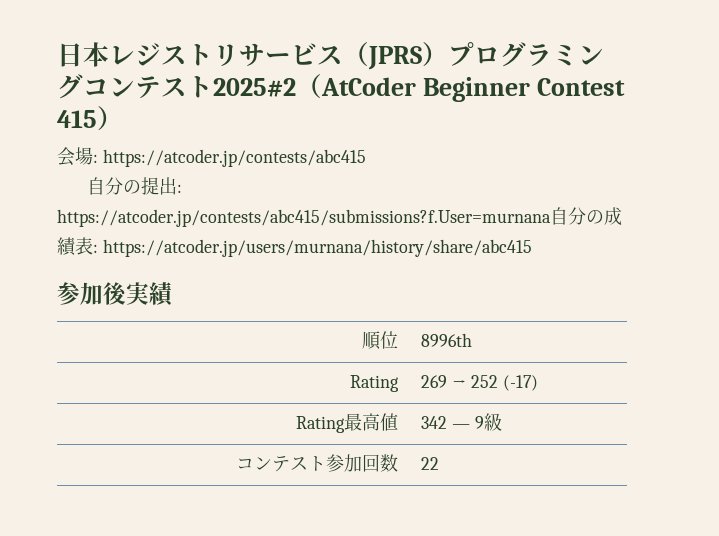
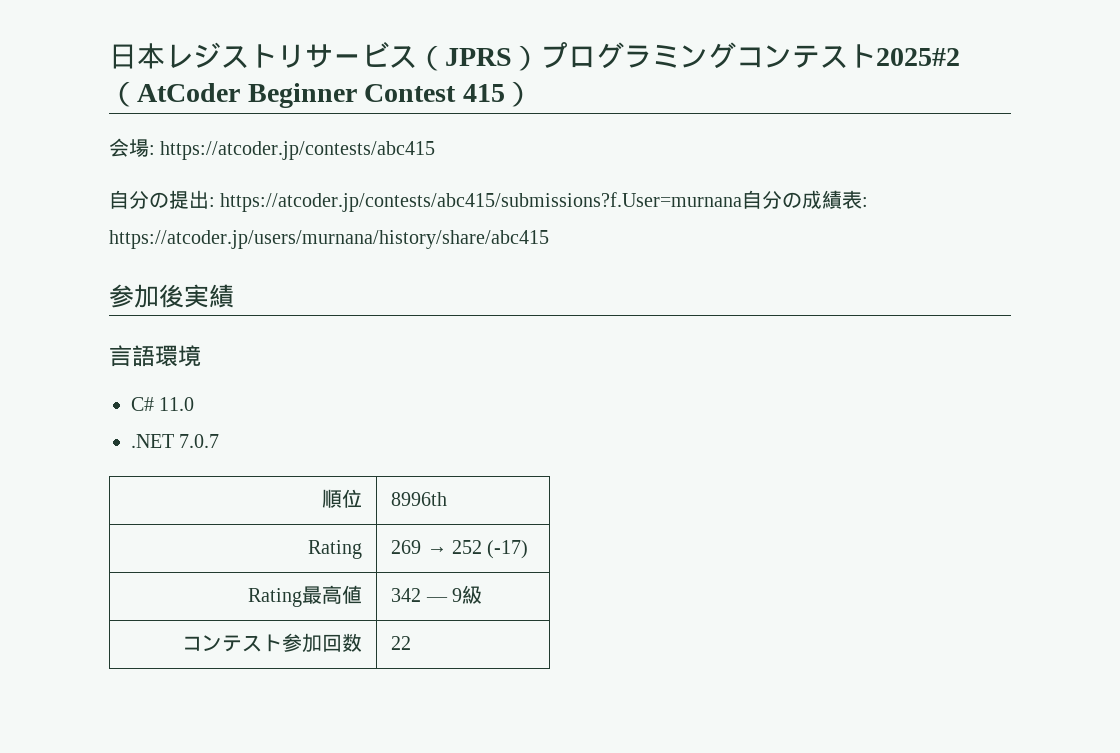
(175, 294) none -> [109,345,201,367] [131,397,195,411] [131,434,220,448] // 言語環境 // C# 11.0 // .NET 7.0.7

